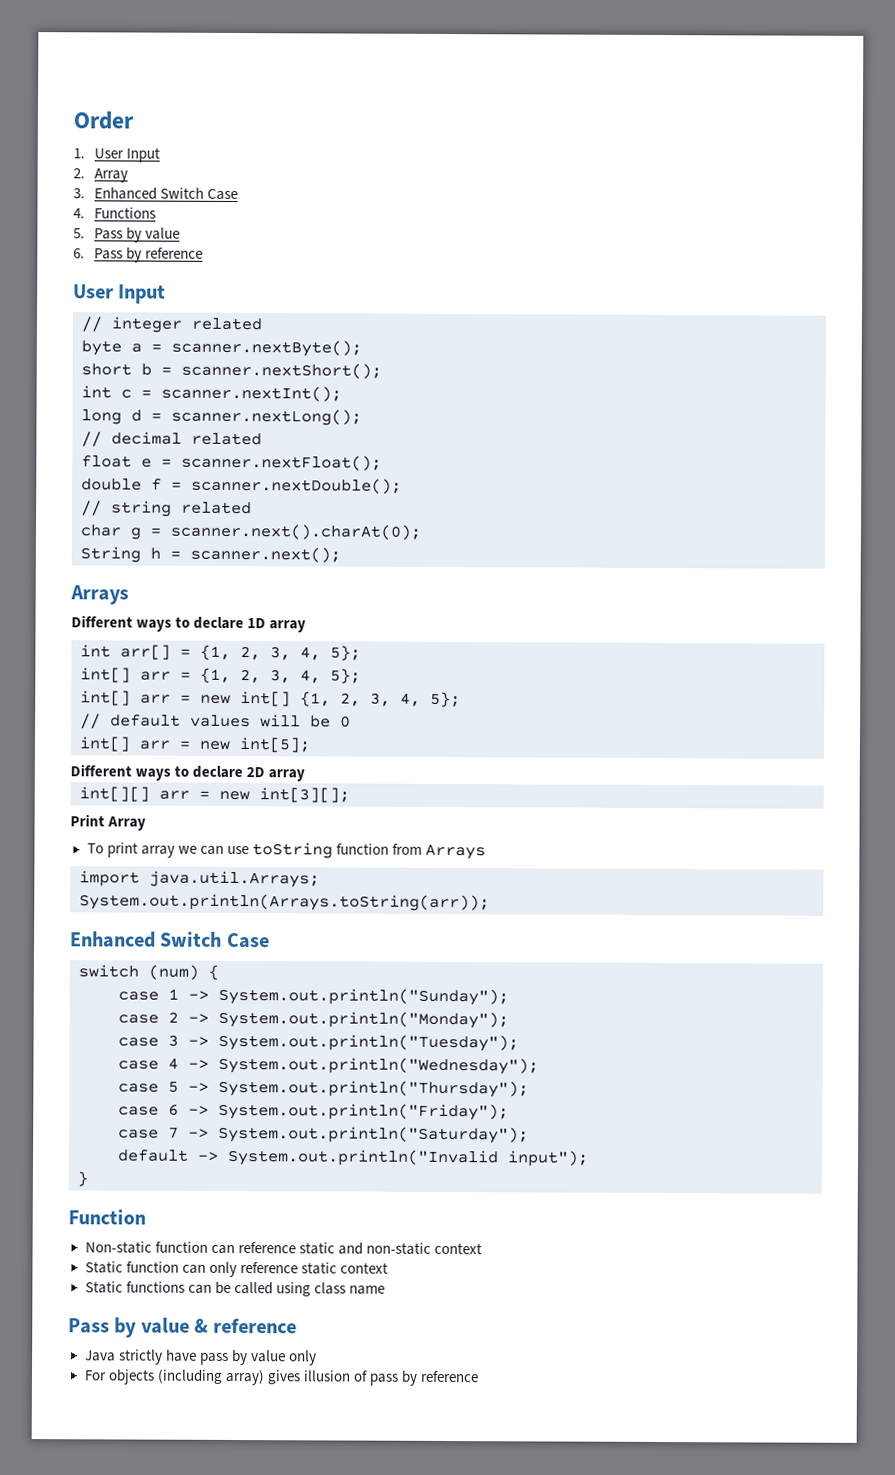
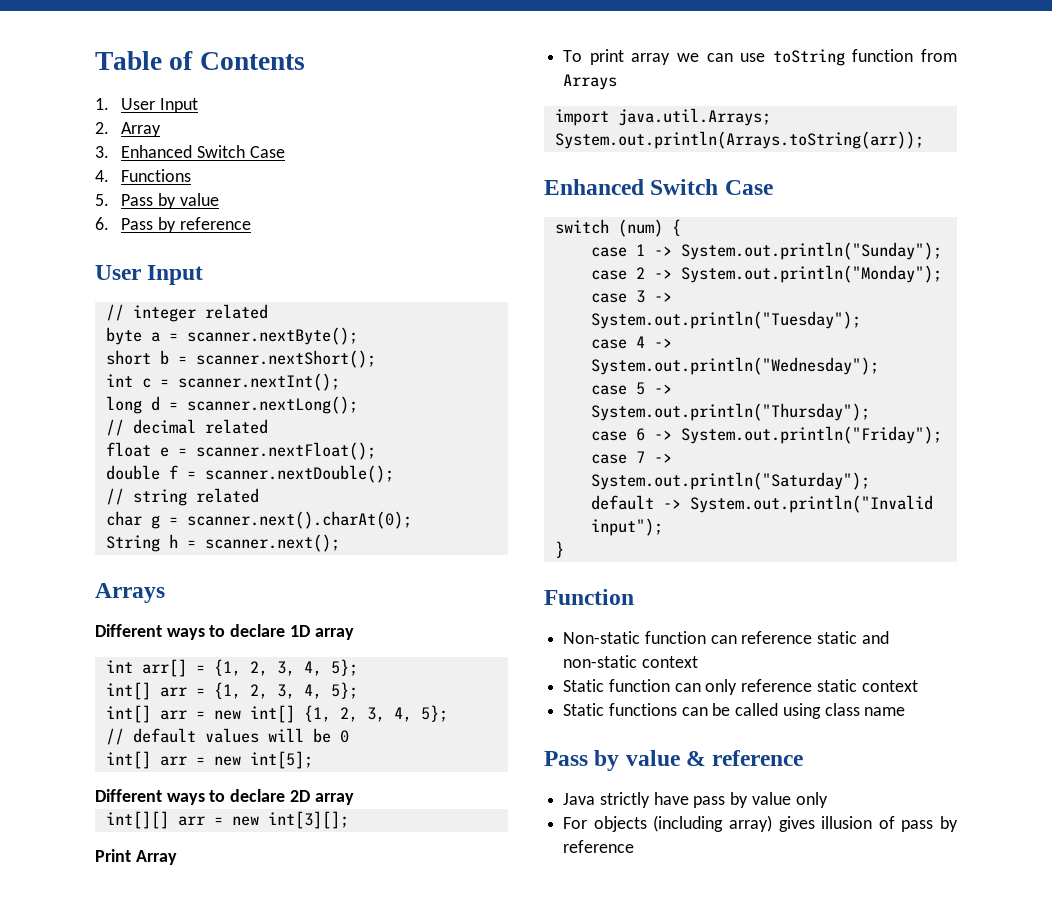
[73,111,134,130] Order -> [95,51,305,70] Table of Contents

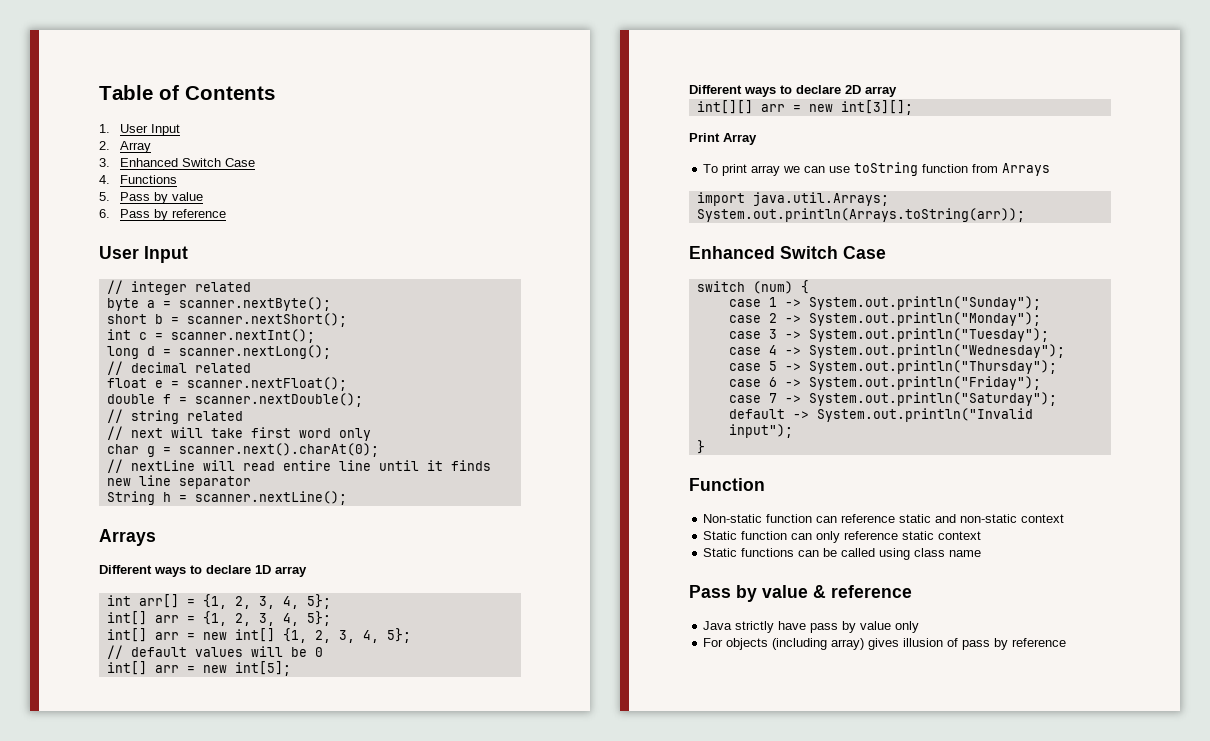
[105,511,412,529] char g = scanner.next().charAt(0); -> [106,426,371,441] [106,443,379,457] [106,459,491,473] [106,475,251,489] // next will take first word only // char g = scanner.next().charAt(0); // // nextLine will read entire line until it finds new line separator
[204,534,340,552] scanner.next(); -> [194,491,347,505] scanner.nextLine();

